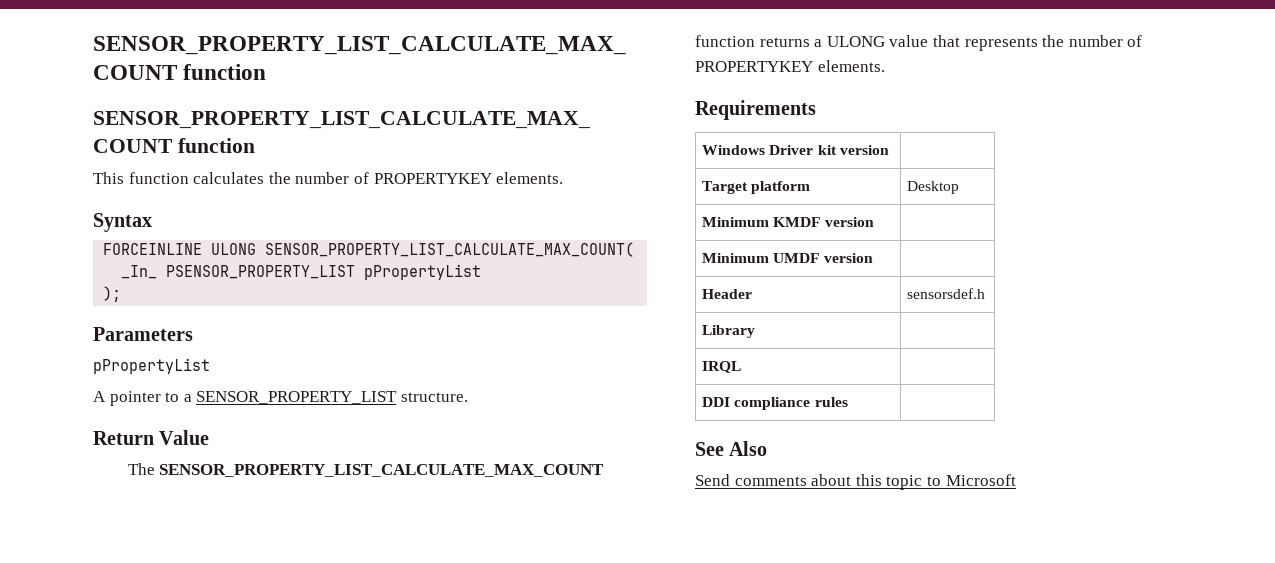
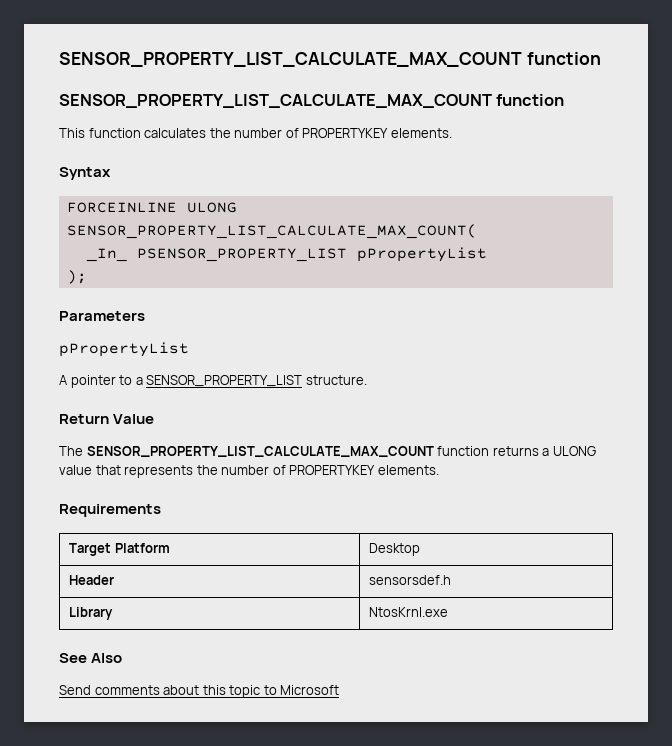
[702,145,889,155] // Windows Driver kit version | -> (161, 510) none
[751,181,811,194] platform -> [114,543,170,553] Platform
[702,217,874,227] [702,253,873,263] // Minimum KMDF version | // Minimum UMDF version | -> (421, 549) none
[702,361,742,373] [702,397,848,410] // IRQL | // DDI compliance rules | -> [369,607,449,617] NtosKrnl.exe

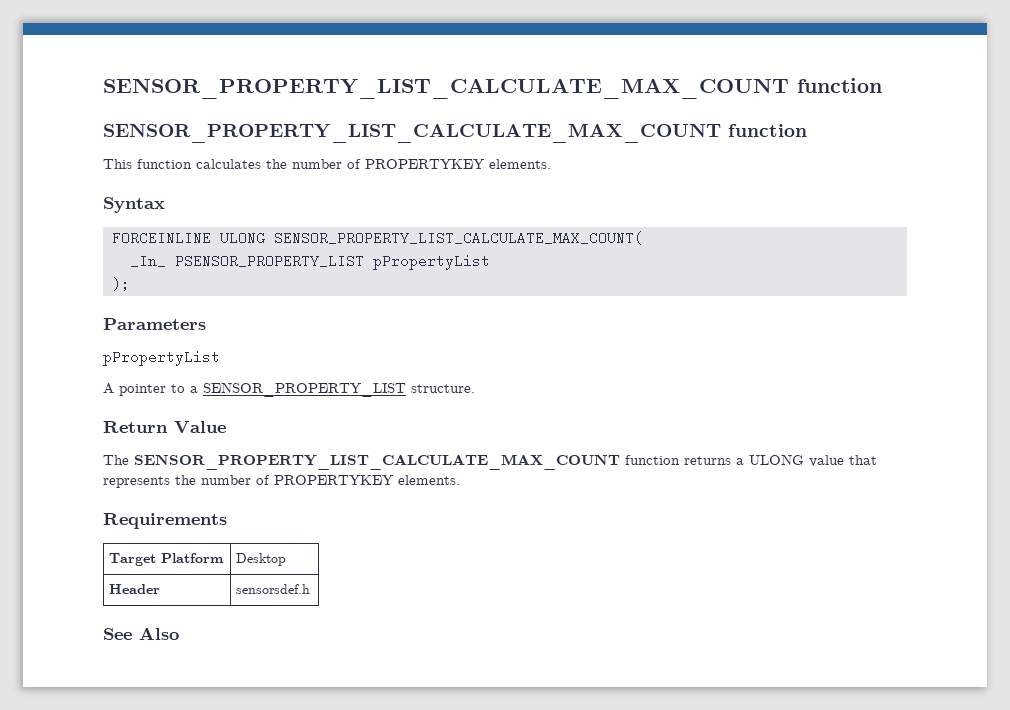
[69,607,114,620] [369,607,449,617] // Library | NtosKrnl.exe -> (311, 589) none
[59,685,340,698] // Send comments about this topic to Microsoft -> (179, 633) none

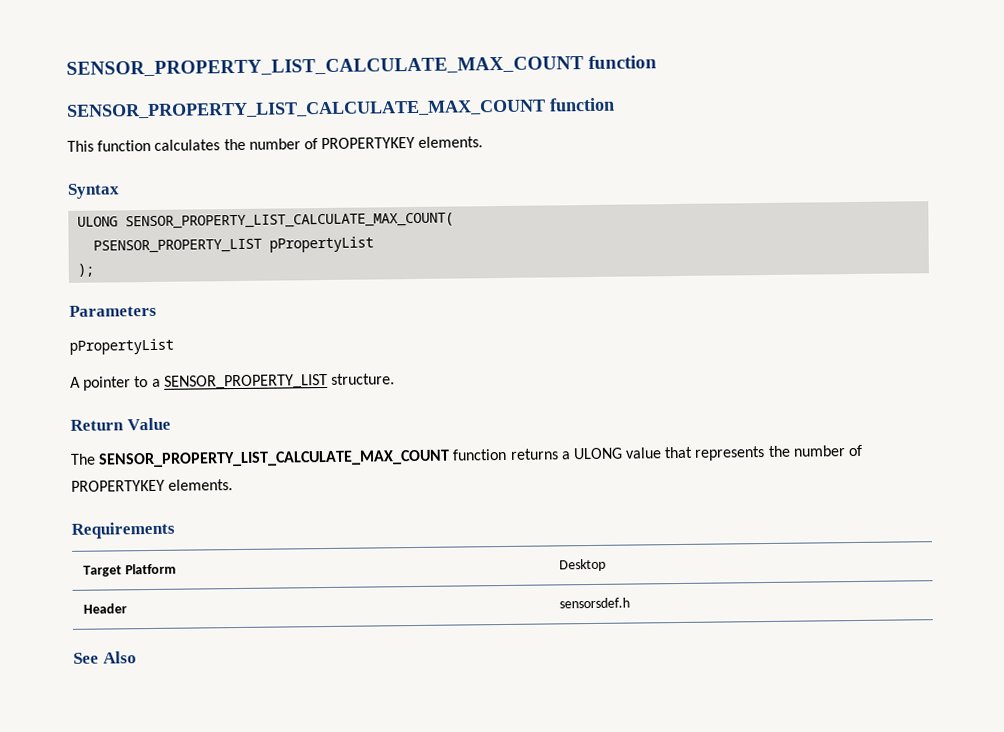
[112,231,211,245] FORCEINLINE -> (120, 191) none
[130,254,166,268] _In_ -> (455, 221) none

